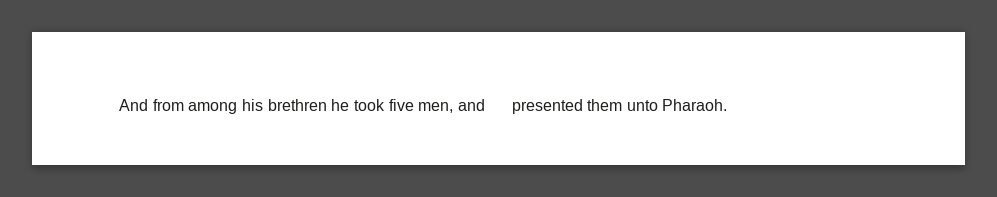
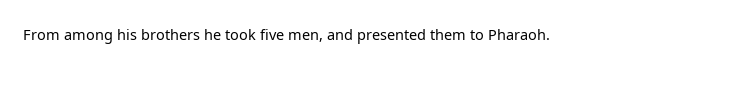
[119,99,184,111] And from -> [23,30,60,40] From
[267,99,327,111] brethren -> [141,29,200,40] brothers
[626,100,658,111] unto -> [470,30,484,40] to

